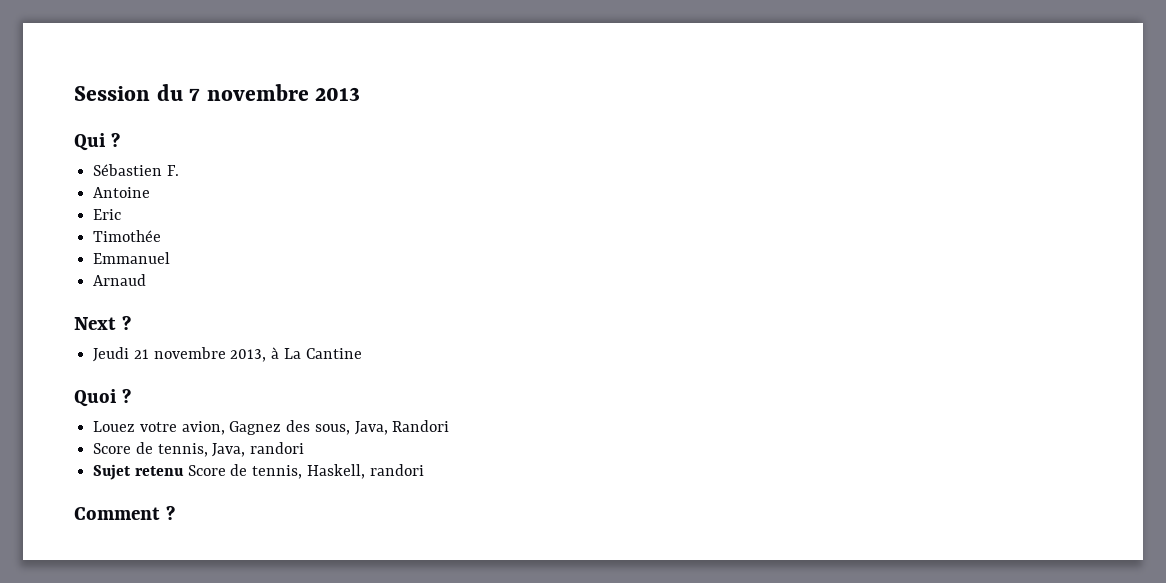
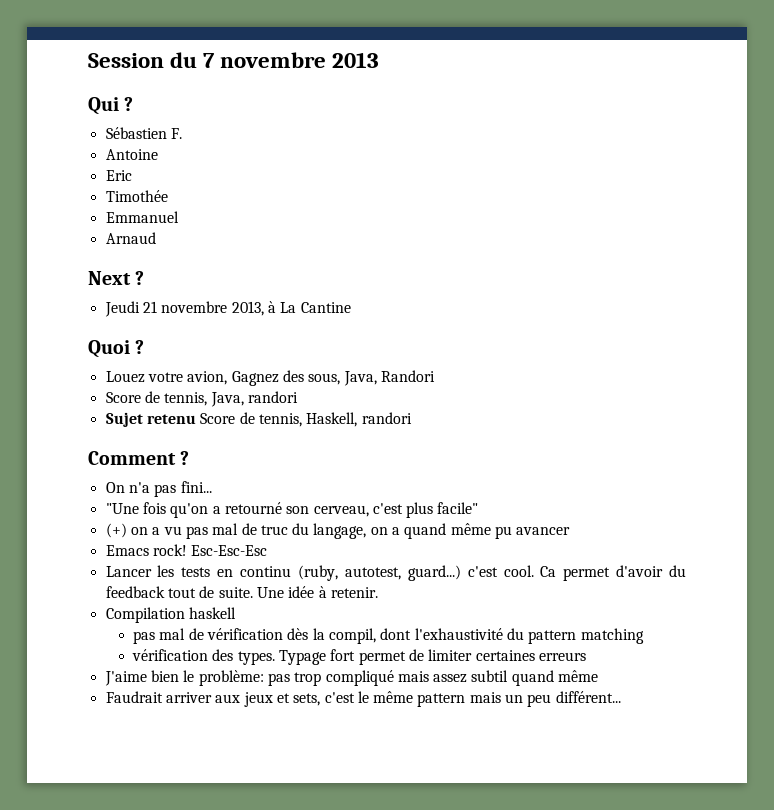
(175, 512) none -> [105,481,212,497] [105,502,479,518] [105,523,571,539] [105,544,268,556] [105,565,686,581] [105,586,378,598] [105,607,236,623] [132,628,644,644] [131,649,586,665] [104,670,599,686] [105,691,621,707] // On n'a pas fini... // "Une fois qu'on a retourné son cerveau, c'est plus facile" // (+) on a vu pas mal de truc du langage, on a quand même pu avancer // Emacs rock! Esc-Esc-Esc // Lancer les tests en continu (ruby, autotest, guard...) c'est cool. Ca permet d'avoir du feedback tout de suite. Une idée à retenir. // Compilation haskell // pas mal de vérification dès la compil, dont l'exhaustivité du pattern matching // vérification des types. Typage fort permet de limiter certaines erreurs // J'aime bien le problème: pas trop compliqué mais assez subtil quand même // Faudrait arriver aux jeux et sets, c'est le même pattern mais un peu différent...

